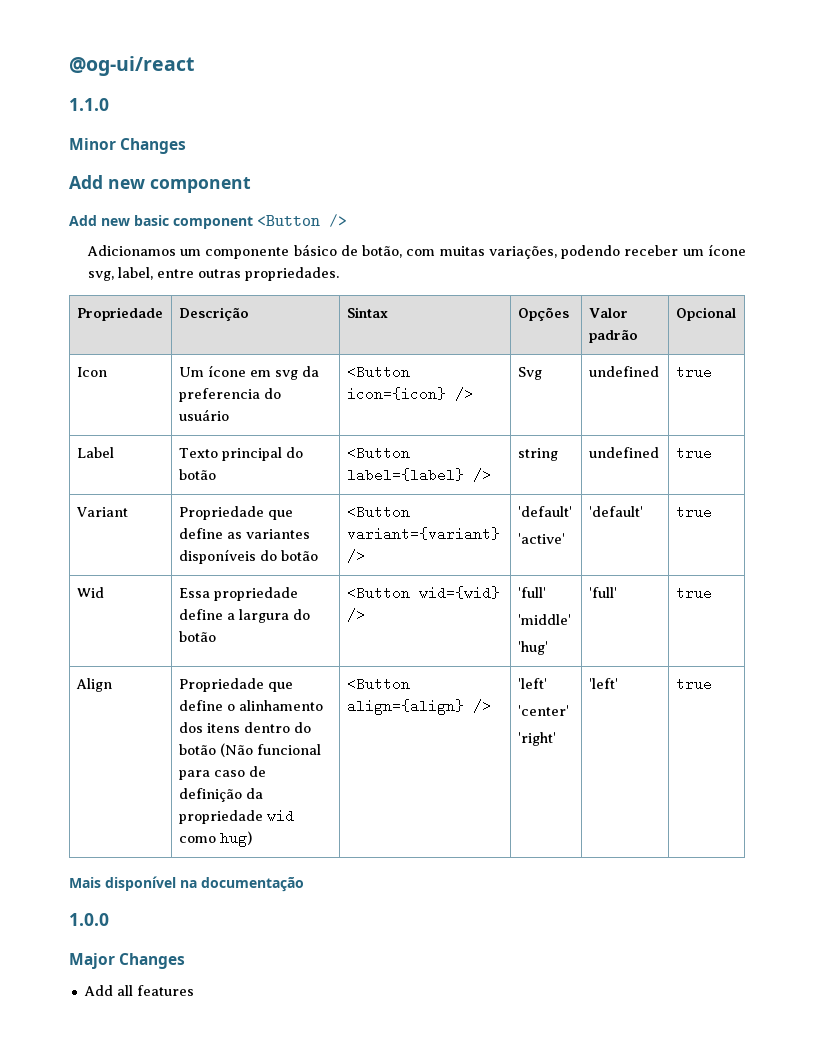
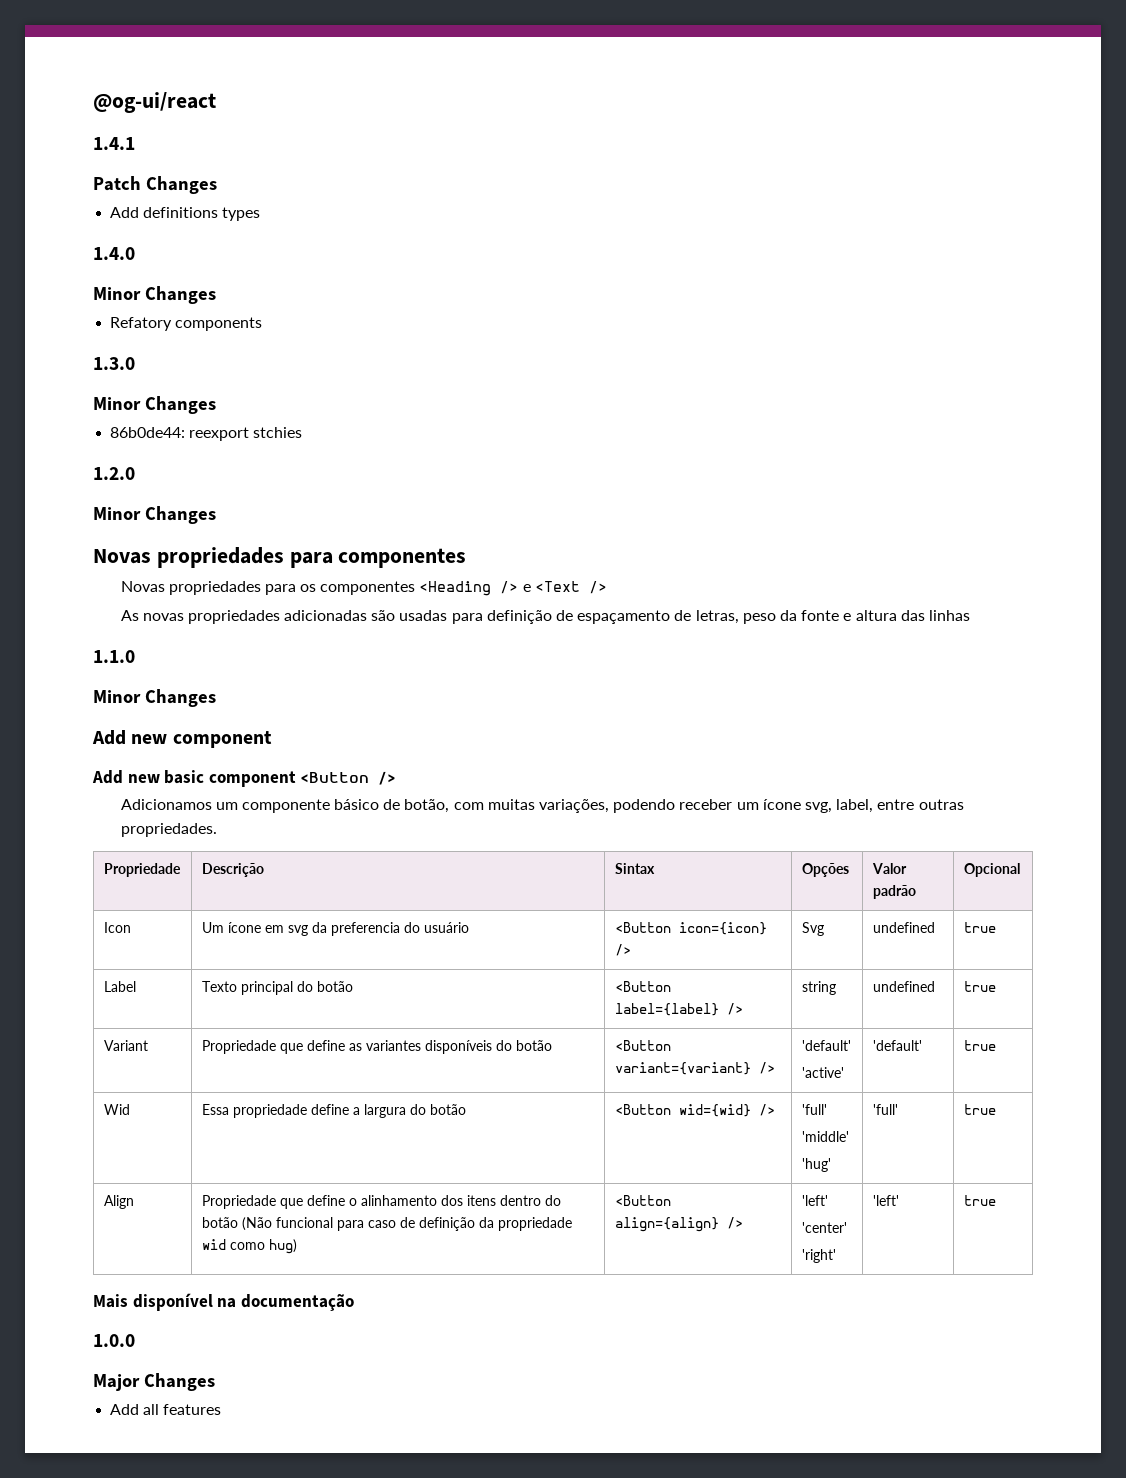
(194, 66) none -> [93,137,135,150] [93,176,217,194] [110,207,261,221] [93,247,135,260] [93,286,216,304] [110,317,263,331] [93,357,135,370] [93,396,216,414] [110,427,303,441] [93,467,135,480] [93,506,216,524] [93,547,467,568] [120,581,607,596] [120,610,970,624] // 1.4.1 // Patch Changes // Add definitions types // 1.4.0 // Minor Changes // Refatory components // 1.3.0 // Minor Changes // 86b0de44: reexport stchies // 1.2.0 // Minor Changes // Novas propriedades para componentes // Novas propriedades para os componentes <Heading /> e <Text /> // As novas propriedades adicionadas são usadas para definição de espaçamento de letras, peso da fonte e altura das linhas

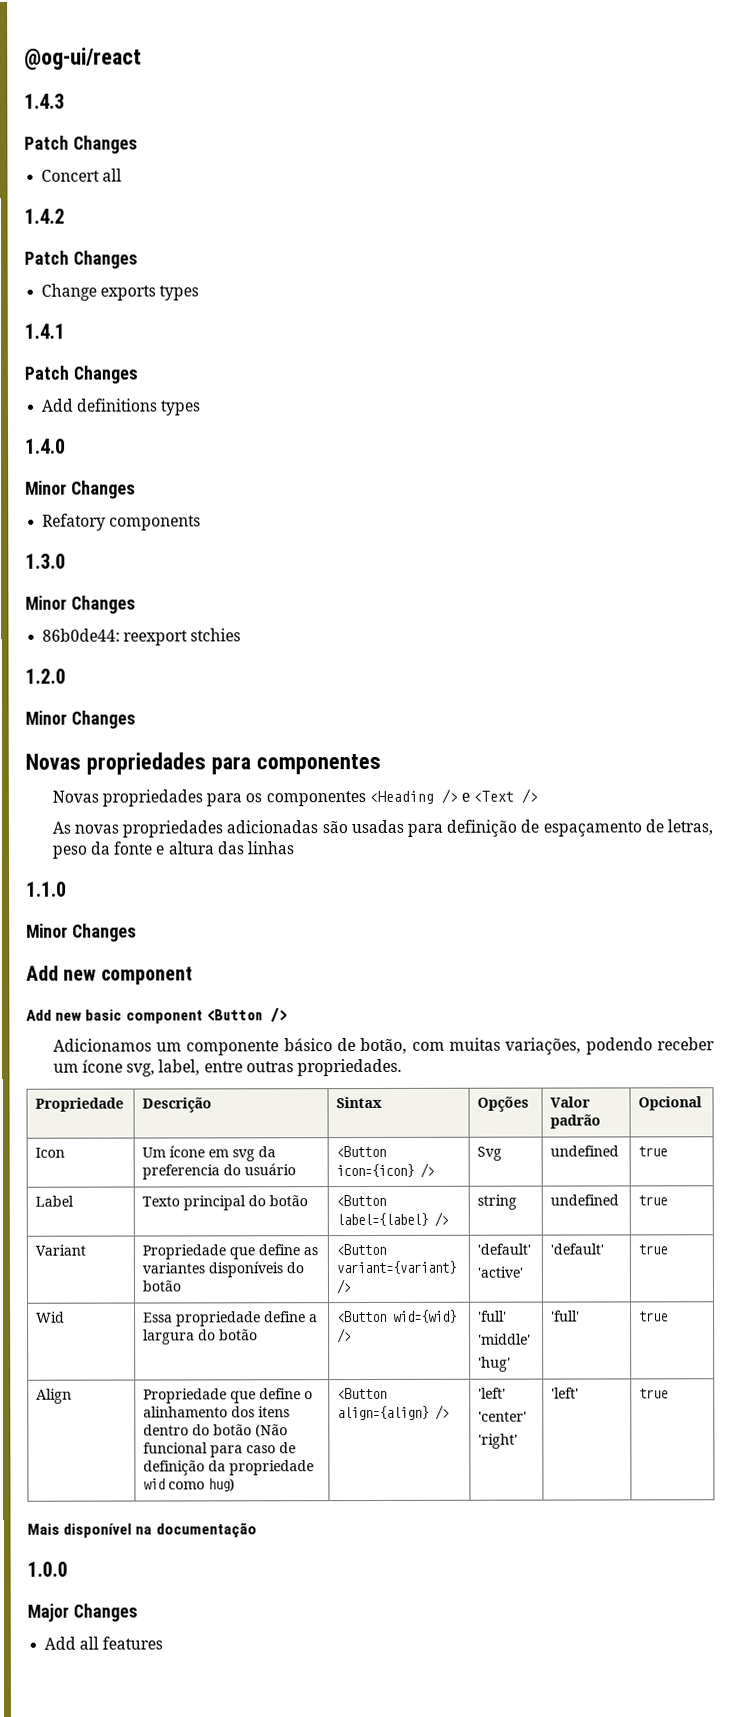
(216, 102) none -> [24,93,65,109] [24,135,138,154] [41,168,123,182] [24,208,65,224] [24,250,138,269] [41,283,200,301] // 1.4.3 // Patch Changes // Concert all // 1.4.2 // Patch Changes // Change exports types

